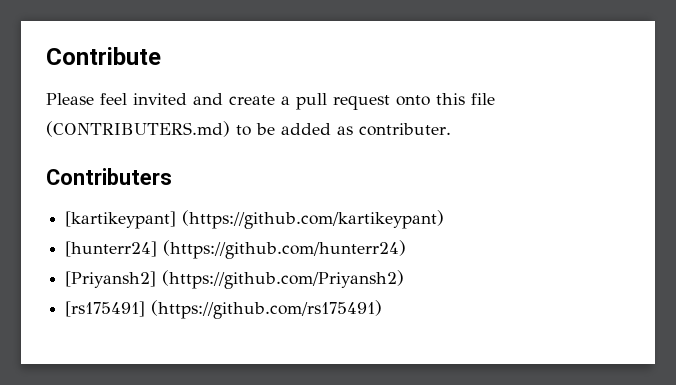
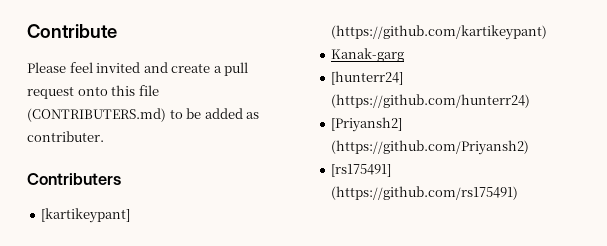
(445, 219) none -> [331,48,405,62] // Kanak-garg

